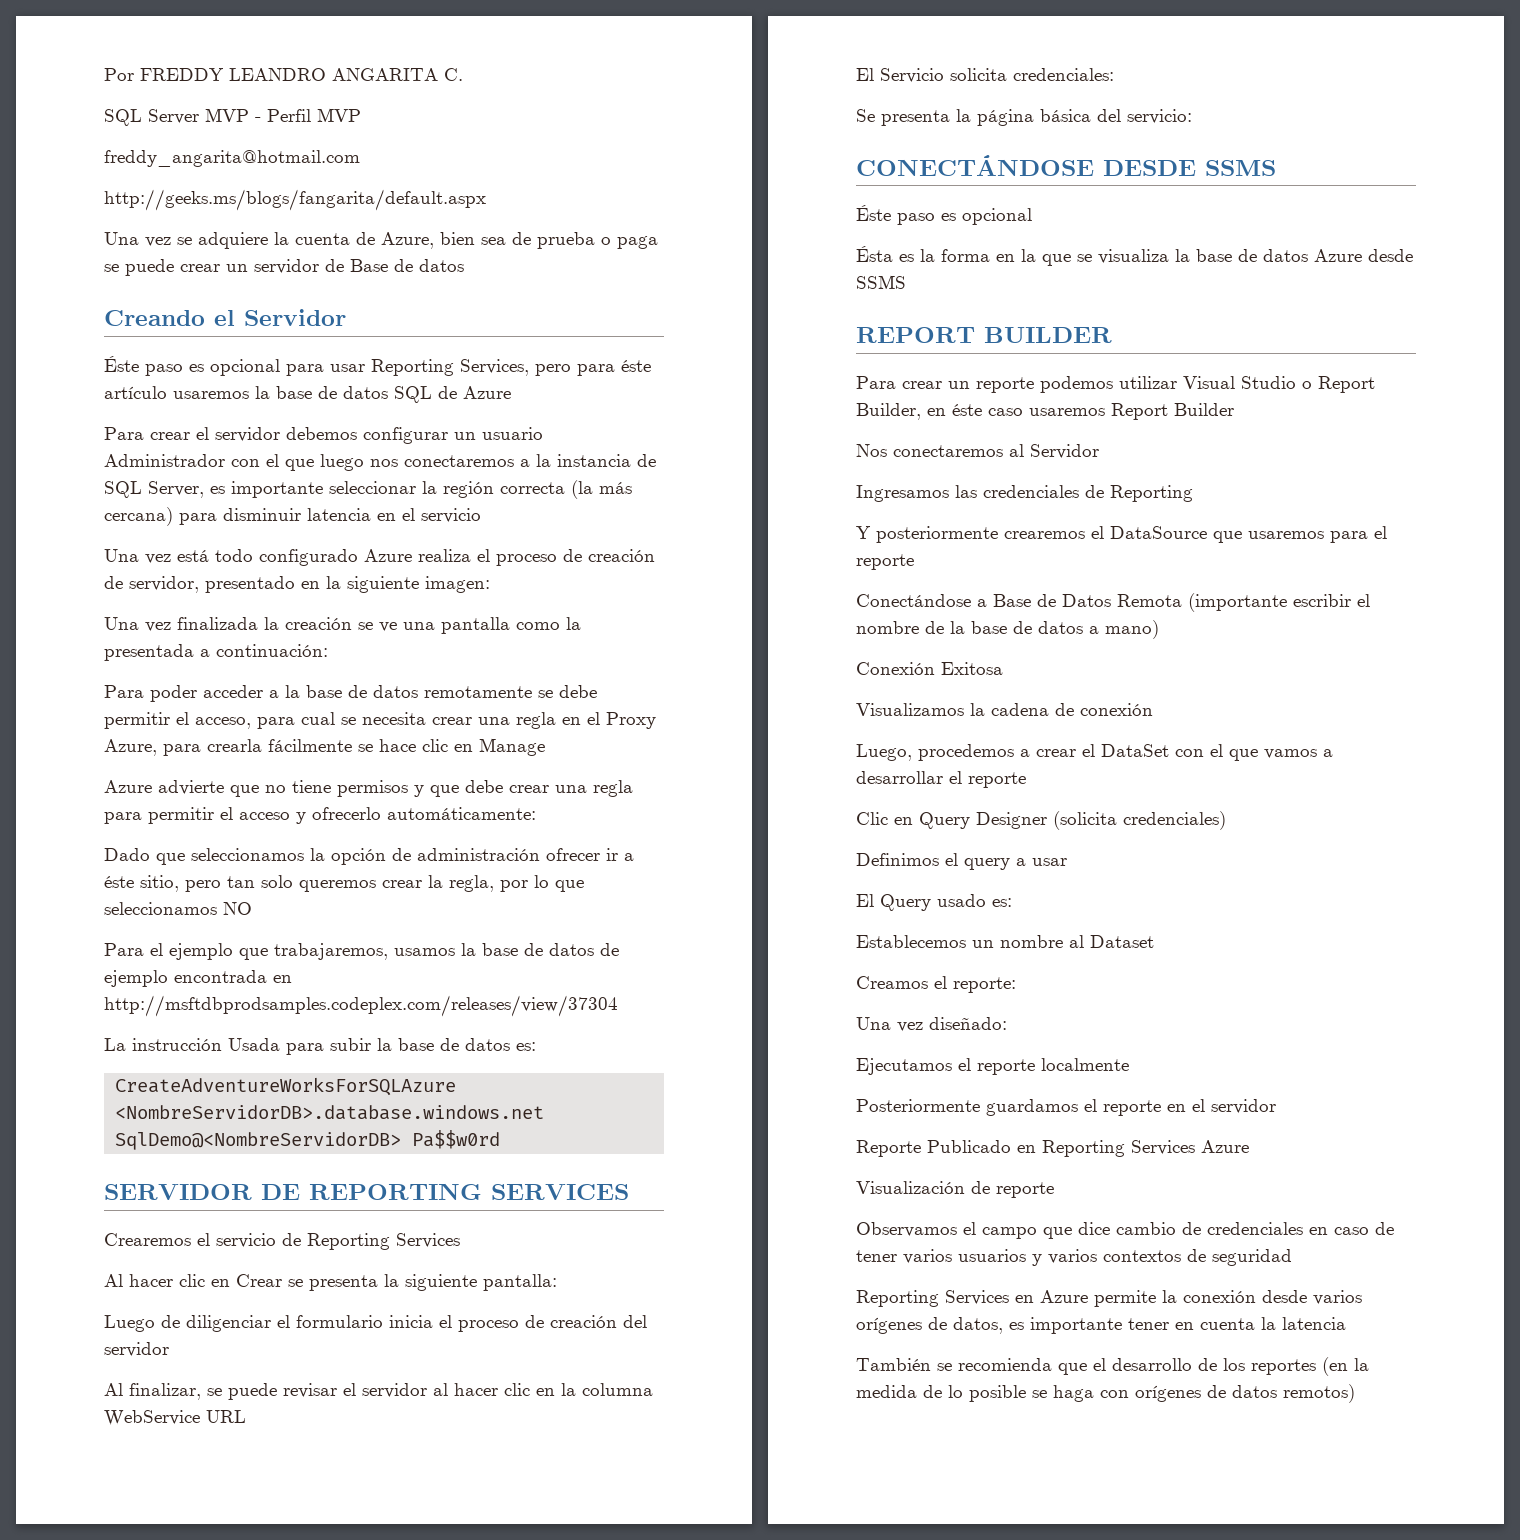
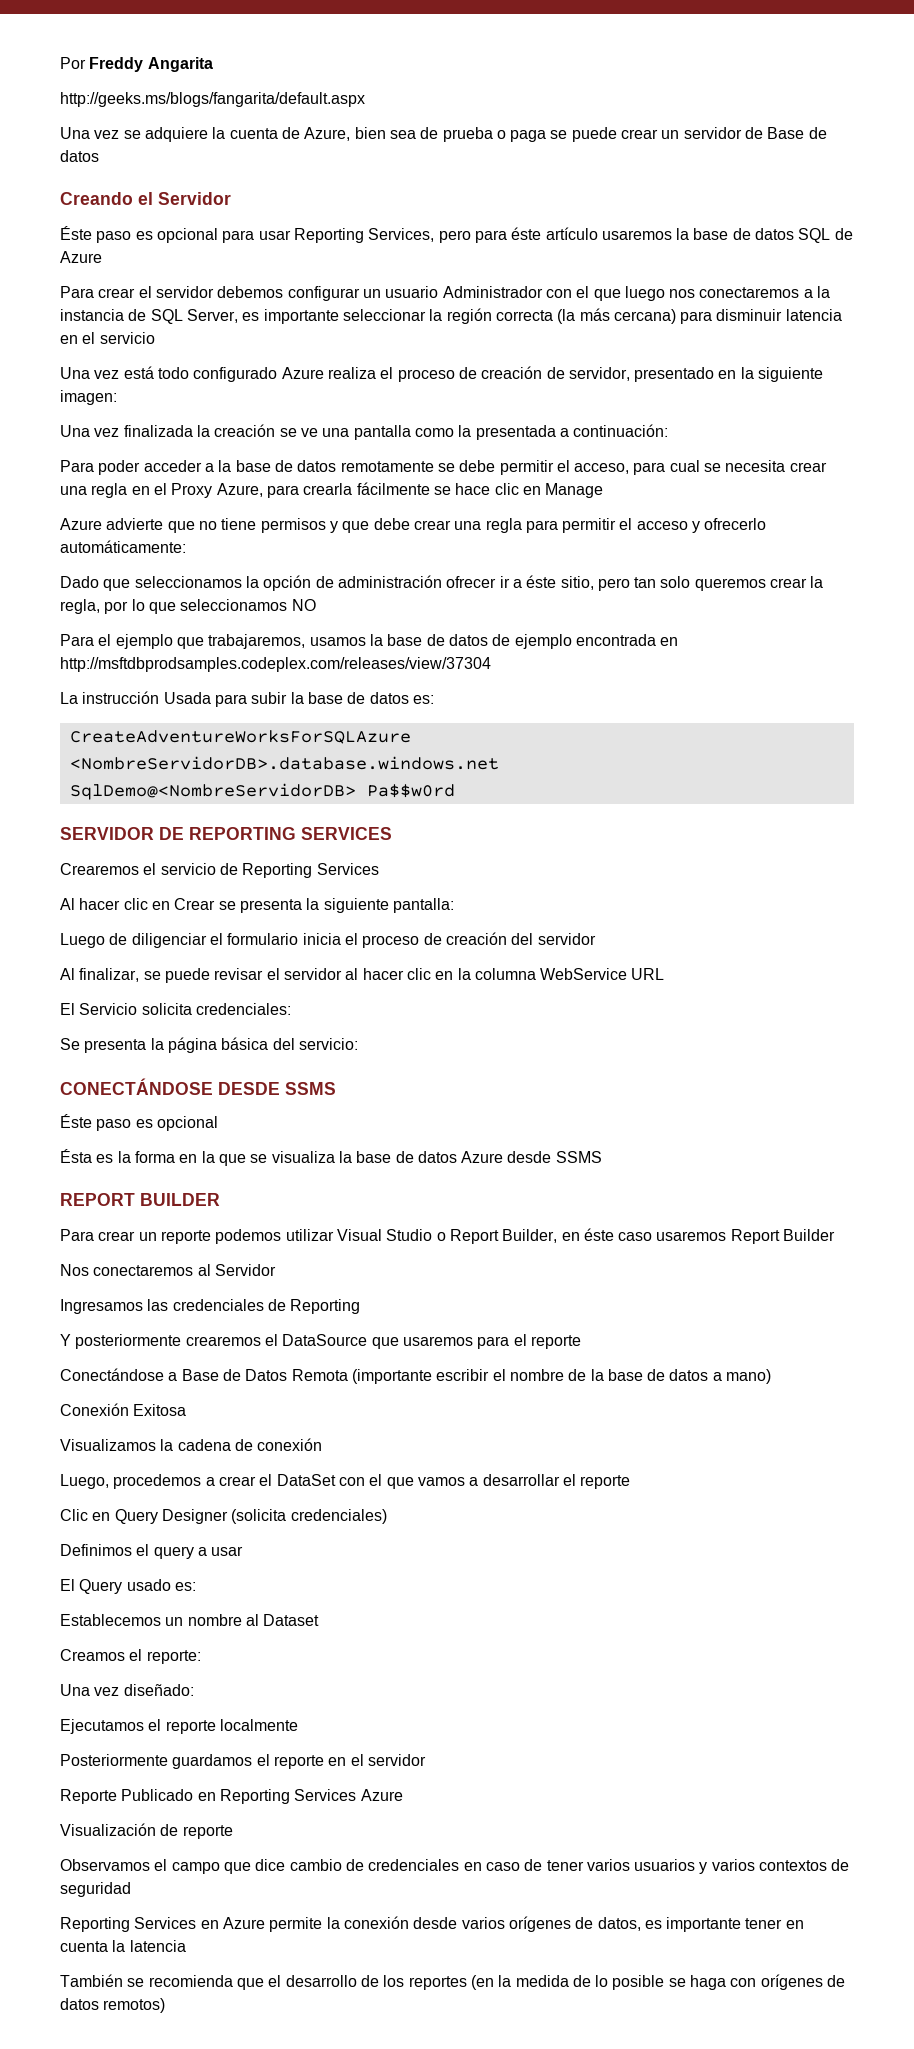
[140,68,463,81] [104,108,361,126] [104,150,360,167] FREDDY LEANDRO ANGARITA C. // SQL Server MVP - Perfil MVP // freddy_angarita@hotmail.com -> [89,57,213,72] Freddy Angarita

